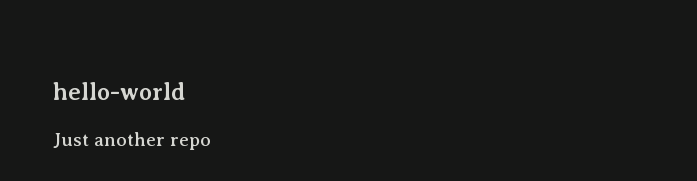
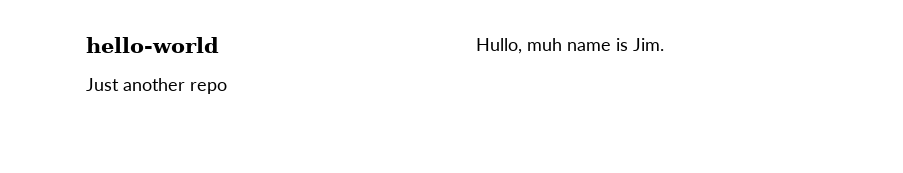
(212, 143) none -> [476,38,664,54] // Hullo, muh name is Jim.

